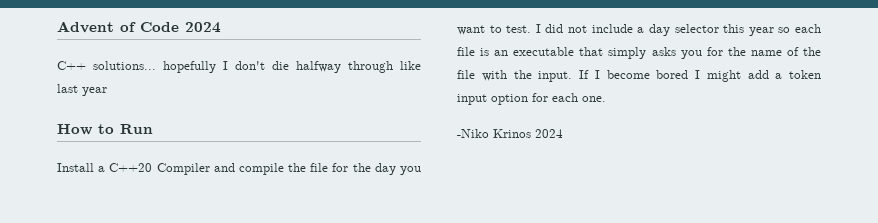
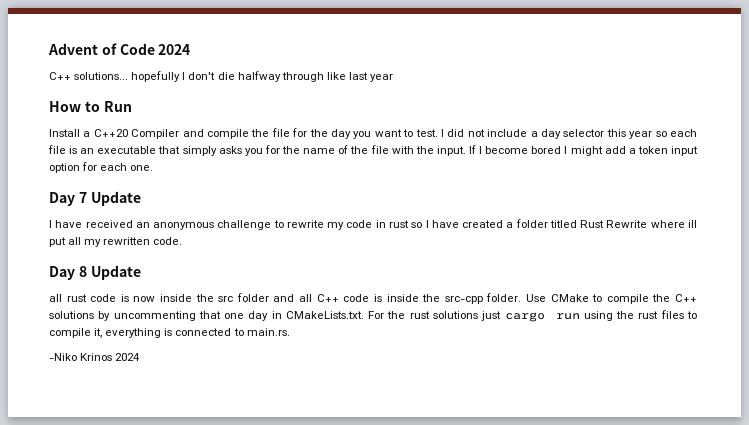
(606, 99) none -> [49,191,141,206] [49,219,697,230] [49,237,183,247] [49,265,141,280] [49,293,697,304] [49,310,698,322] [49,328,290,338] // Day 7 Update // I have received an anonymous challenge to rewrite my code in rust so I have created a folder titled Rust Rewrite where ill put all my rewritten code. // Day 8 Update // all rust code is now inside the src folder and all C++ code is inside the src-cpp folder. Use CMake to compile the C++ solutions by uncommenting that one day in CMakeLists.txt. For the rust solutions just cargo run using the rust files to compile it, everything is connected to main.rs.

